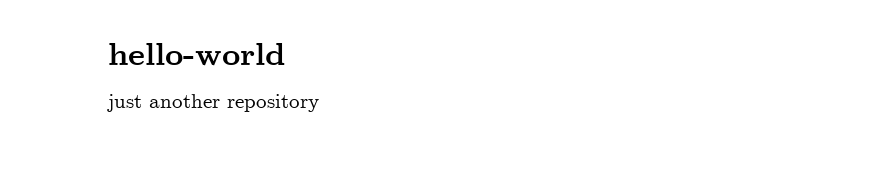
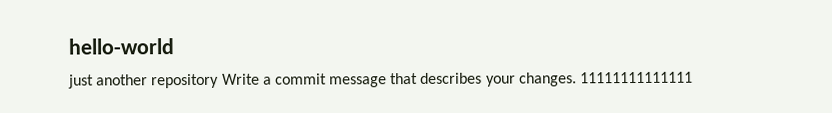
(319, 103) none -> [221,71,694,88] Write a commit message that describes your changes. 11111111111111

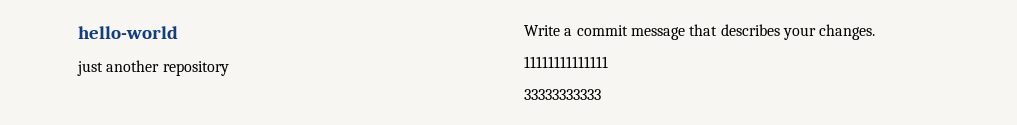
(220, 81) none -> (229, 68) //
(577, 79) none -> (876, 32) //
(694, 77) none -> [524,89,601,100] // 33333333333

